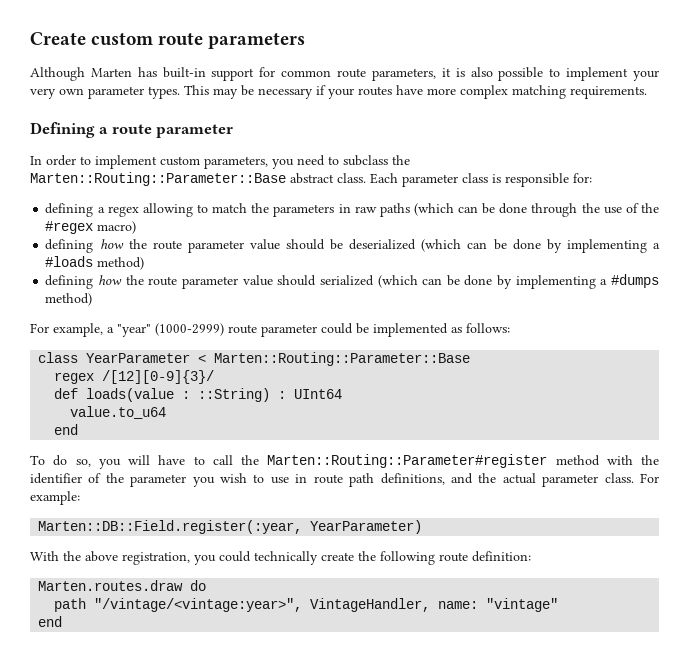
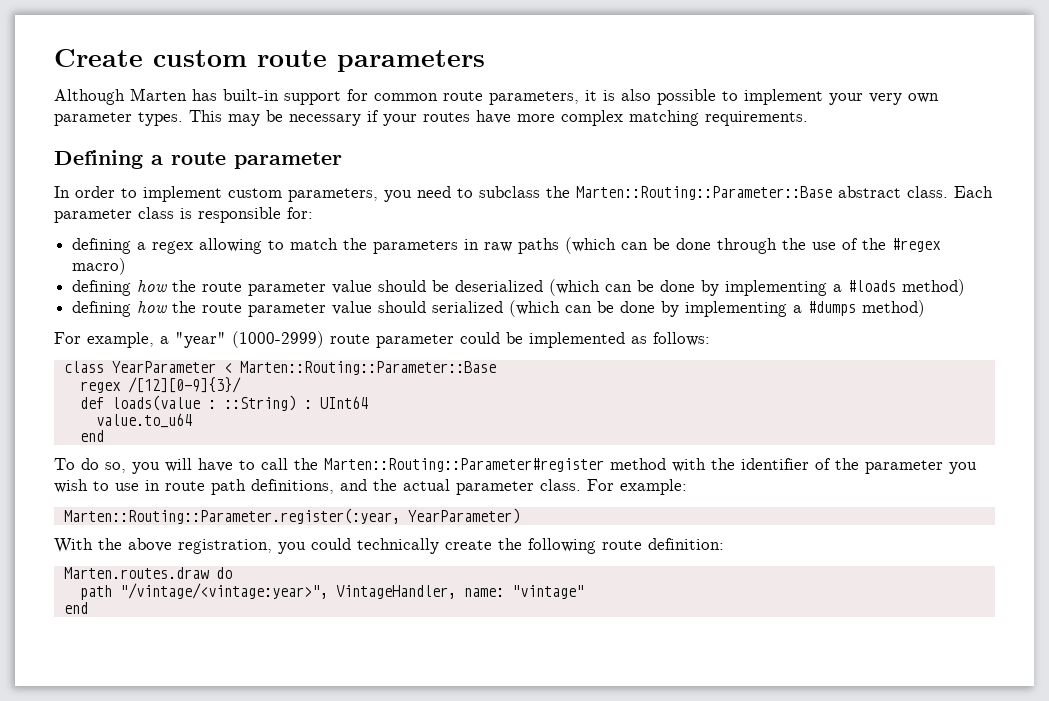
[38,520,303,534] Marten::DB::Field.register(:year, -> [63,508,400,524] Marten::Routing::Parameter.register(:year,

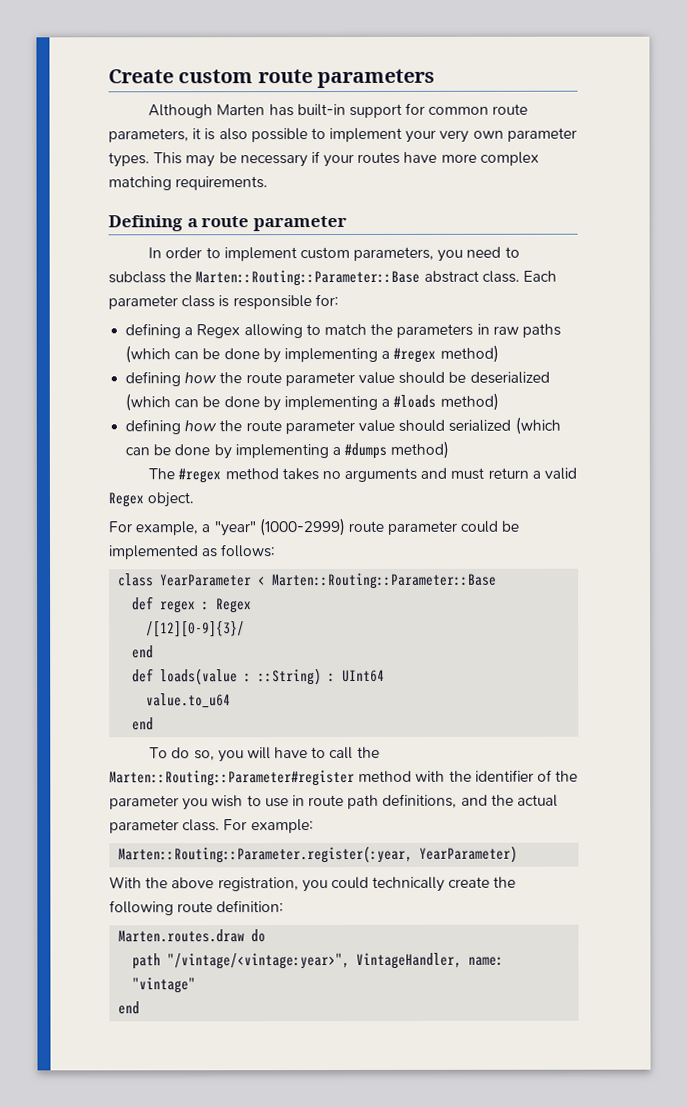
[152,241,194,254] regex -> [196,324,241,339] Regex
[717,238,942,254] [72,258,127,275] through the use of the #regex macro) -> [262,344,499,364] by implementing a #regex method)
(926, 308) none -> [148,467,577,484] [108,492,195,508] // The #regex method takes no arguments and must return a valid Regex object.
[79,381,121,393] regex -> [132,596,253,614] def regex : Regex //
(241, 385) none -> [132,645,155,659] // end

